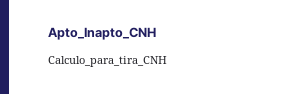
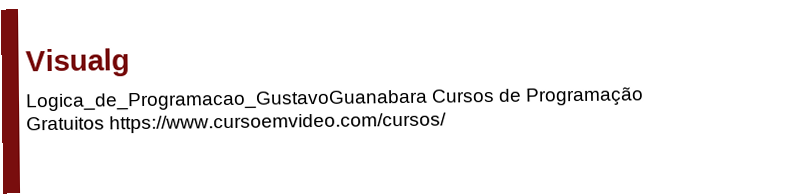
[48,27,156,40] [48,56,167,67] Apto_Inapto_CNH // Calculo_para_tira_CNH -> [25,48,130,78] [25,86,645,112] [26,112,448,134] Visualg // Logica_de_Programacao_GustavoGuanabara Cursos de Programação Gratuitos https://www.cursoemvideo.com/cursos/

